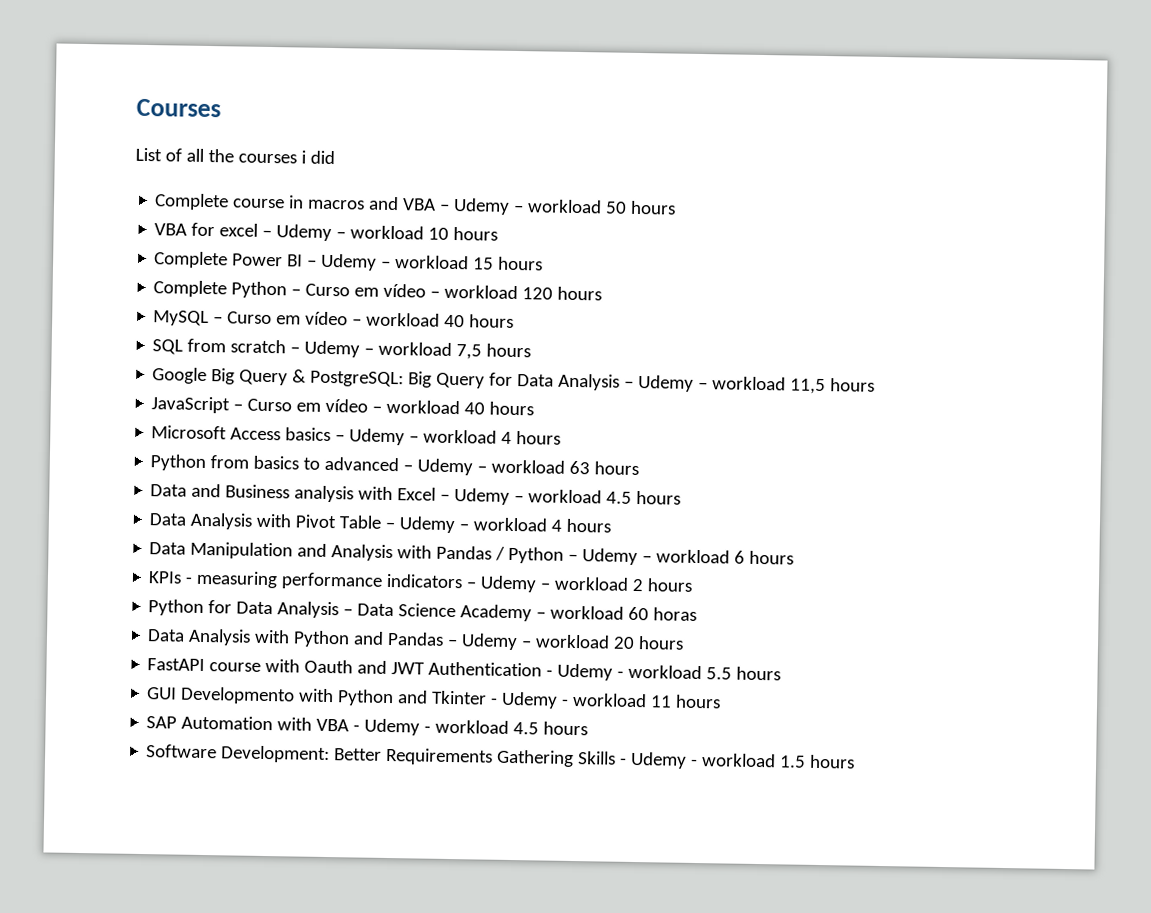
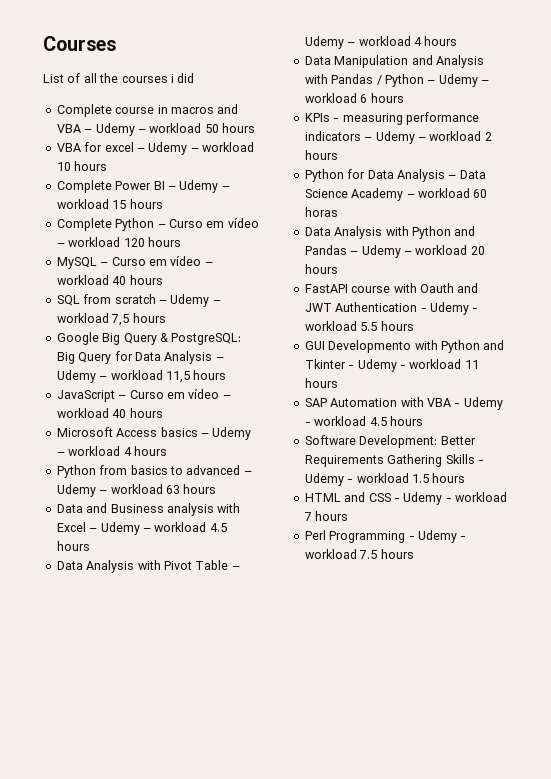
(856, 761) none -> [304,492,507,505] [303,511,349,521] [304,530,467,543] [304,549,414,559] // HTML and CSS - Udemy - workload 7 hours // Perl Programming - Udemy - workload 7.5 hours

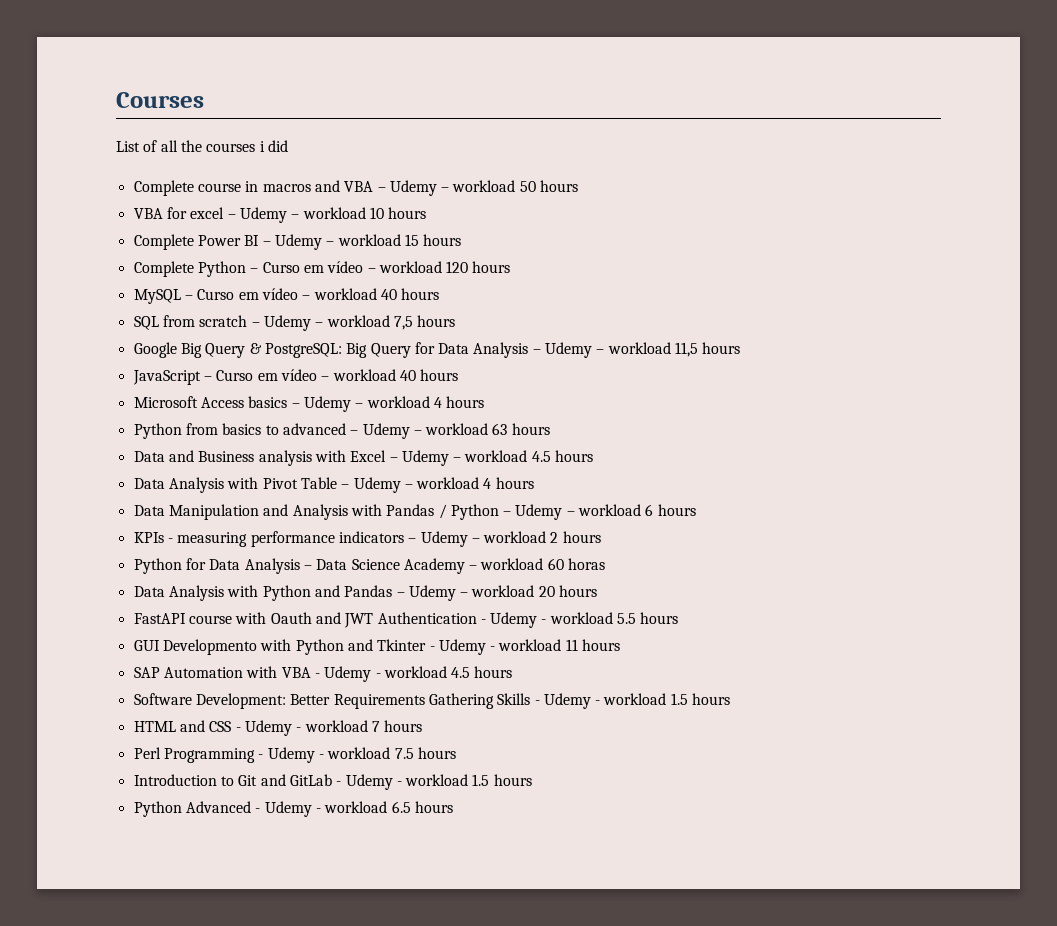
(414, 554) none -> [133,774,532,790] [133,801,453,817] // Introduction to Git and GitLab - Udemy - workload 1.5 hours // Python Advanced - Udemy - workload 6.5 hours

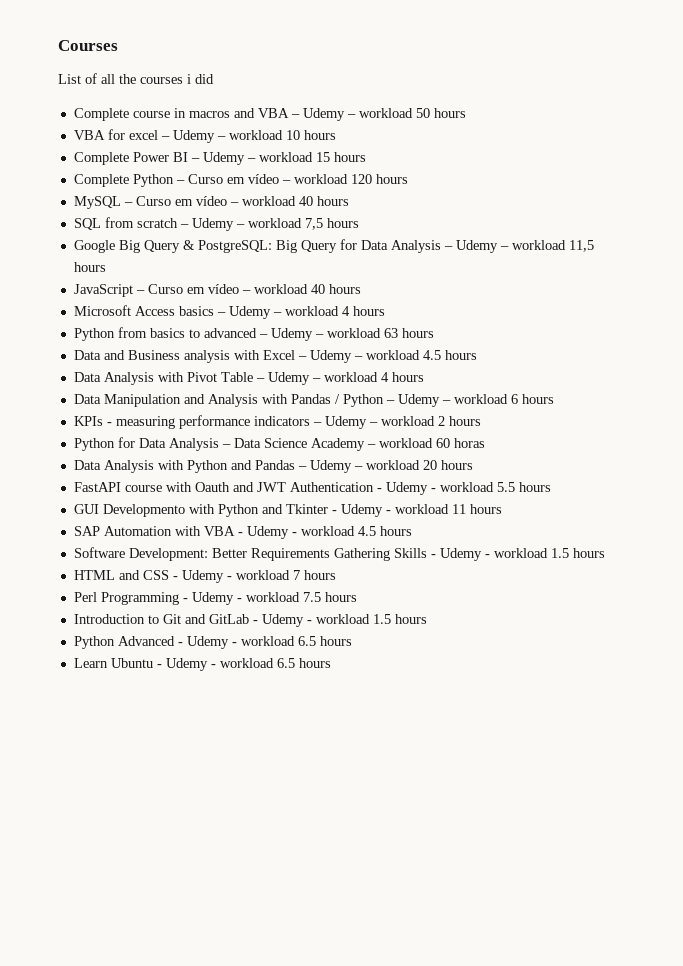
(453, 807) none -> [73,658,331,671] // Learn Ubuntu - Udemy - workload 6.5 hours

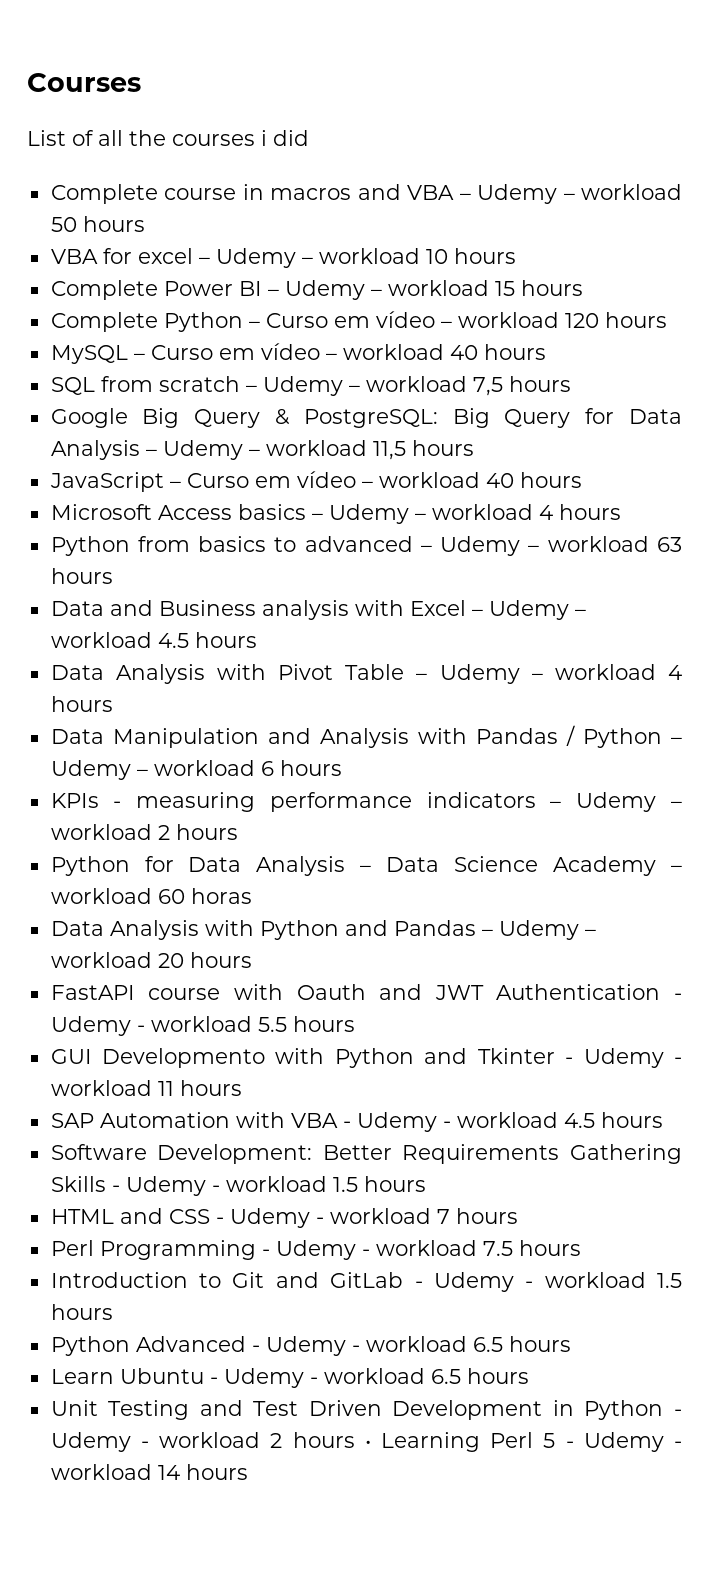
(331, 663) none -> [50,1400,683,1420] [50,1432,682,1452] [50,1464,248,1480] // Unit Testing and Test Driven Development in Python - Udemy - workload 2 hours • Learning Perl 5 - Udemy - workload 14 hours

